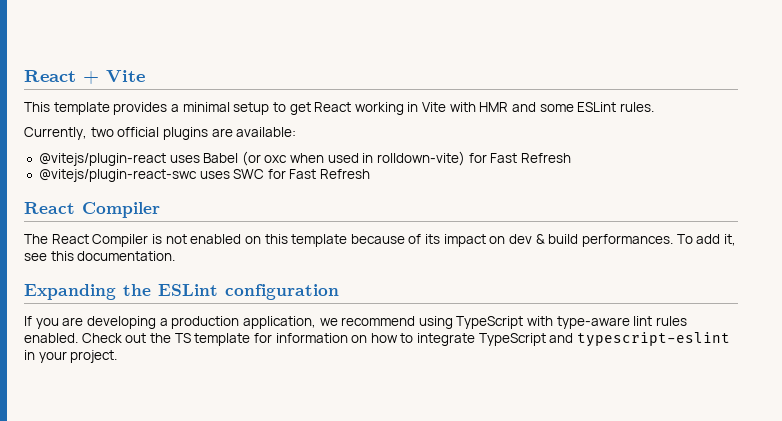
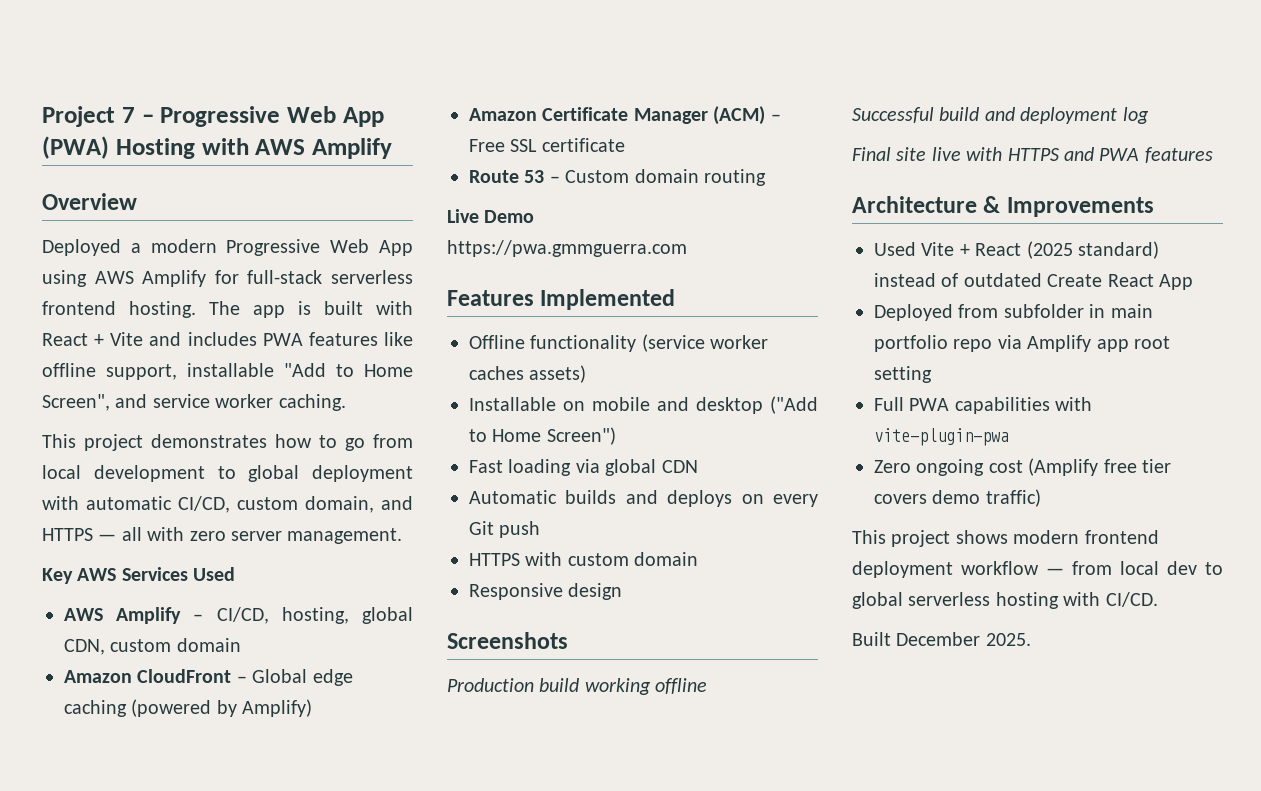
[24,70,145,84] [24,102,654,115] [24,127,297,140] [38,151,571,166] [38,169,371,182] [24,202,160,218] [24,234,736,247] [24,251,176,261] [24,284,339,300] [24,316,688,329] [24,332,731,347] [24,350,118,363] React + Vite // This template provides a minimal setup to get React working in Vite with HMR and some ESLint rules. // Currently, two official plugins are available: // @vitejs/plugin-react uses Babel (or oxc when used in rolldown-vite) for Fast Refresh // @vitejs/plugin-react-swc uses SWC for Fast Refresh // React Compiler // The React Compiler is not enabled on this template because of its impact on dev & build performances. To add it, see this documentation. // Expanding the ESLint configuration // If you are developing a production application, we recommend using TypeScript with type-aware lint rules enabled. Check out the TS template for information on how to integrate TypeScript and typescript-eslint in your project. -> [42,106,384,127] [42,136,392,159] [42,193,137,210] [42,239,413,256] [42,270,413,287] [42,301,413,318] [42,332,413,346] [42,363,413,380] [42,394,346,411] [42,434,413,451] [42,465,413,482] [42,496,413,513] [42,527,403,544] [42,567,236,584] [64,607,413,624] [64,638,241,655] [64,669,353,686] [64,699,313,717] [469,106,781,125] [469,138,625,152] [469,169,766,186] [447,209,535,223] [447,240,687,257] [447,289,676,310] [469,334,769,352] [469,365,587,383] [469,396,818,414] [469,427,616,445] [469,459,698,476] [469,490,818,507] [469,521,541,538] [469,552,699,566] [469,583,623,600] [447,632,568,649] [447,678,708,695] [852,107,1149,124] [852,147,1213,163] [852,196,1154,217] [874,241,1159,259] [874,273,1193,290] [874,304,1153,321] [874,335,1170,352] [874,366,932,383] [874,397,1093,414] [874,428,1009,446] [874,458,1171,476] [874,489,1041,507] [852,530,1159,547] [852,561,1223,578] [852,592,1158,609] [852,632,1031,646] Project 7 – Progressive Web App (PWA) Hosting with AWS Amplify // Overview // Deployed a modern Progressive Web App using AWS Amplify for full-stack serverless frontend hosting. The app is built with React + Vite and includes PWA features like offline support, installable "Add to Home Screen", and service worker caching. // This project demonstrates how to go from local development to global deployment with automatic CI/CD, custom domain, and HTTPS — all with zero server management. // Key AWS Services Used // AWS Amplify – CI/CD, hosting, global CDN, custom domain // Amazon CloudFront – Global edge caching (powered by Amplify) // Amazon Certificate Manager (ACM) – Free SSL certificate // Route 53 – Custom domain routing // Live Demo // https://pwa.gmmguerra.com // Features Implemented // Offline functionality (service worker caches assets) // Installable on mobile and desktop ("Add to Home Screen") // Fast loading via global CDN // Automatic builds and deploys on every Git push // HTTPS with custom domain // Responsive design // Screenshots // Production build working offline // Successful build and deployment log // Final site live with HTTPS and PWA features // Architecture & Improvements // Used Vite + React (2025 standard) instead of outdated Create React App // Deployed from subfolder in main portfolio repo via Amplify app root setting // Full PWA capabilities with vite-plugin-pwa // Zero ongoing cost (Amplify free tier covers demo traffic) // This project shows modern frontend deployment workflow — from local dev to global serverless hosting with CI/CD. // Built December 2025.

